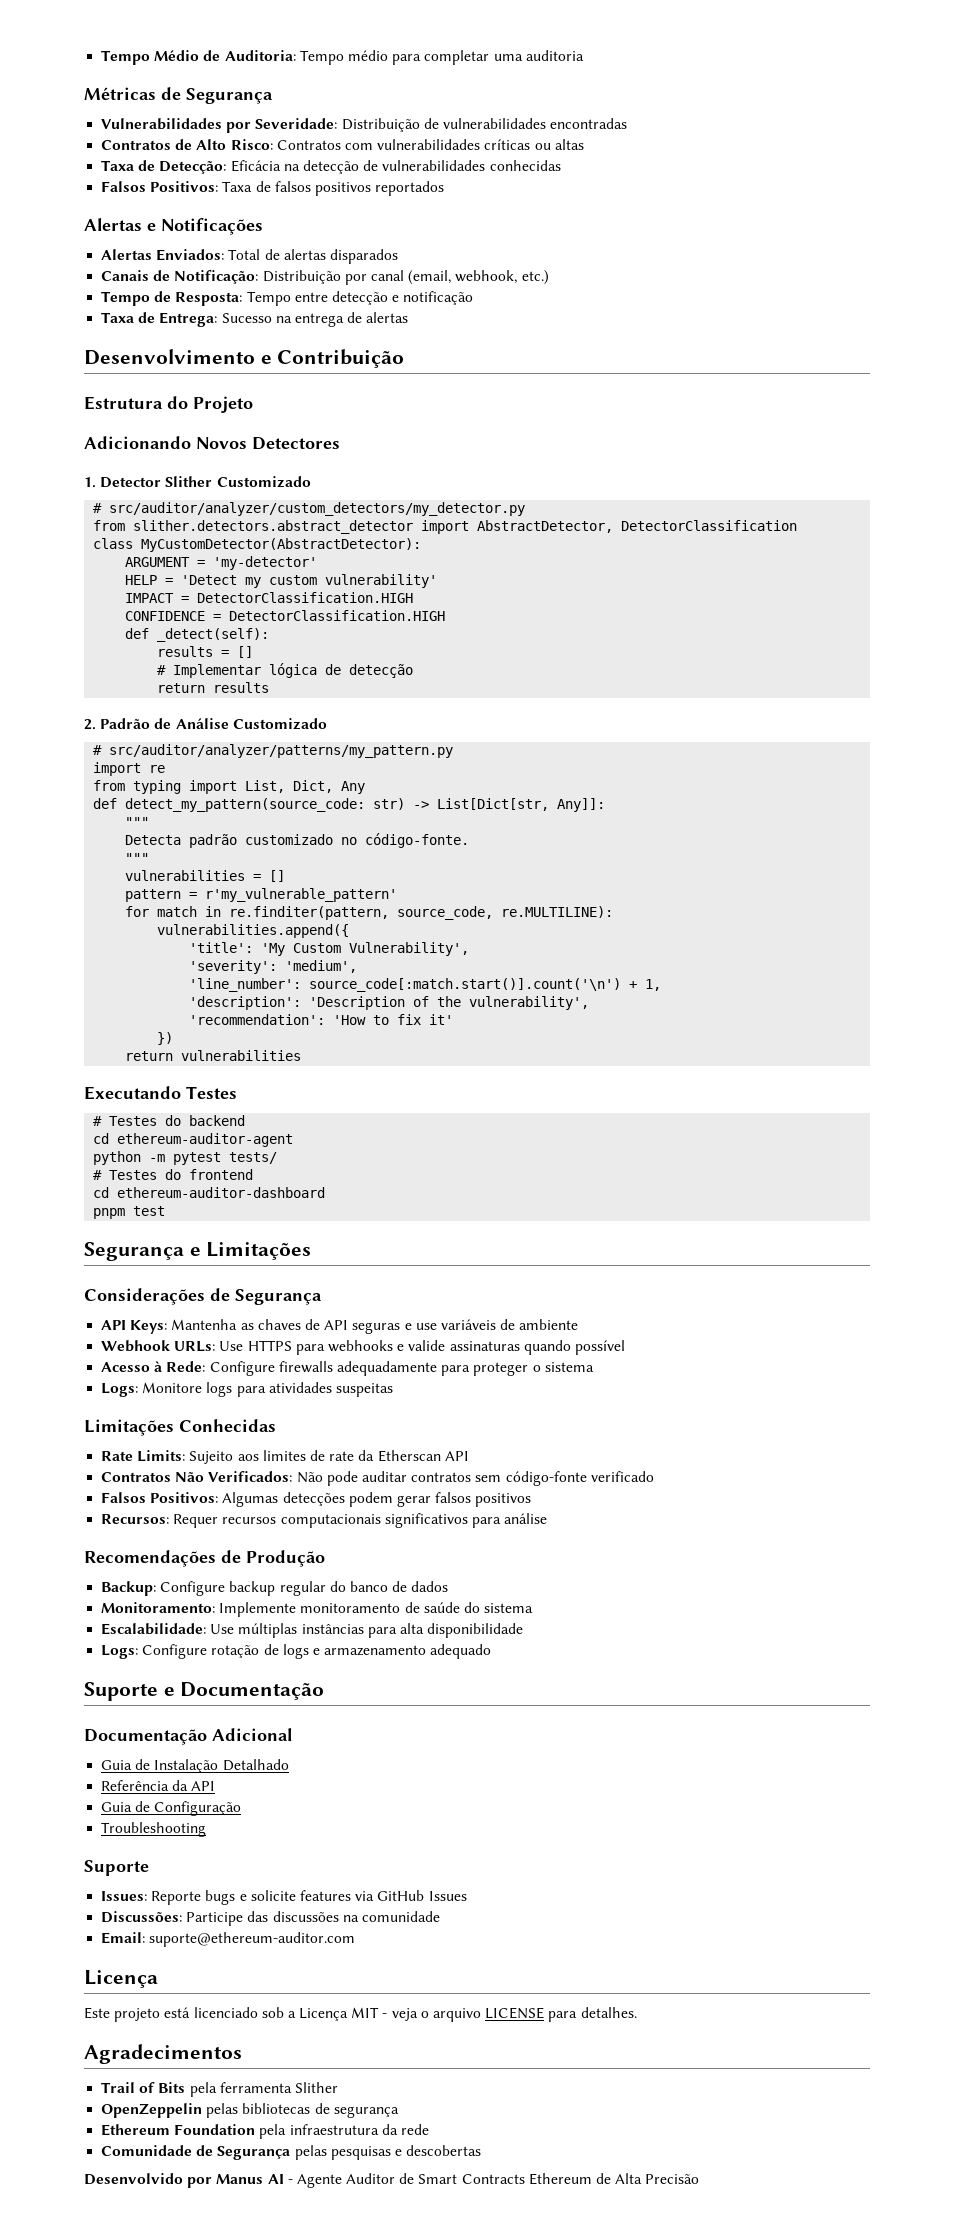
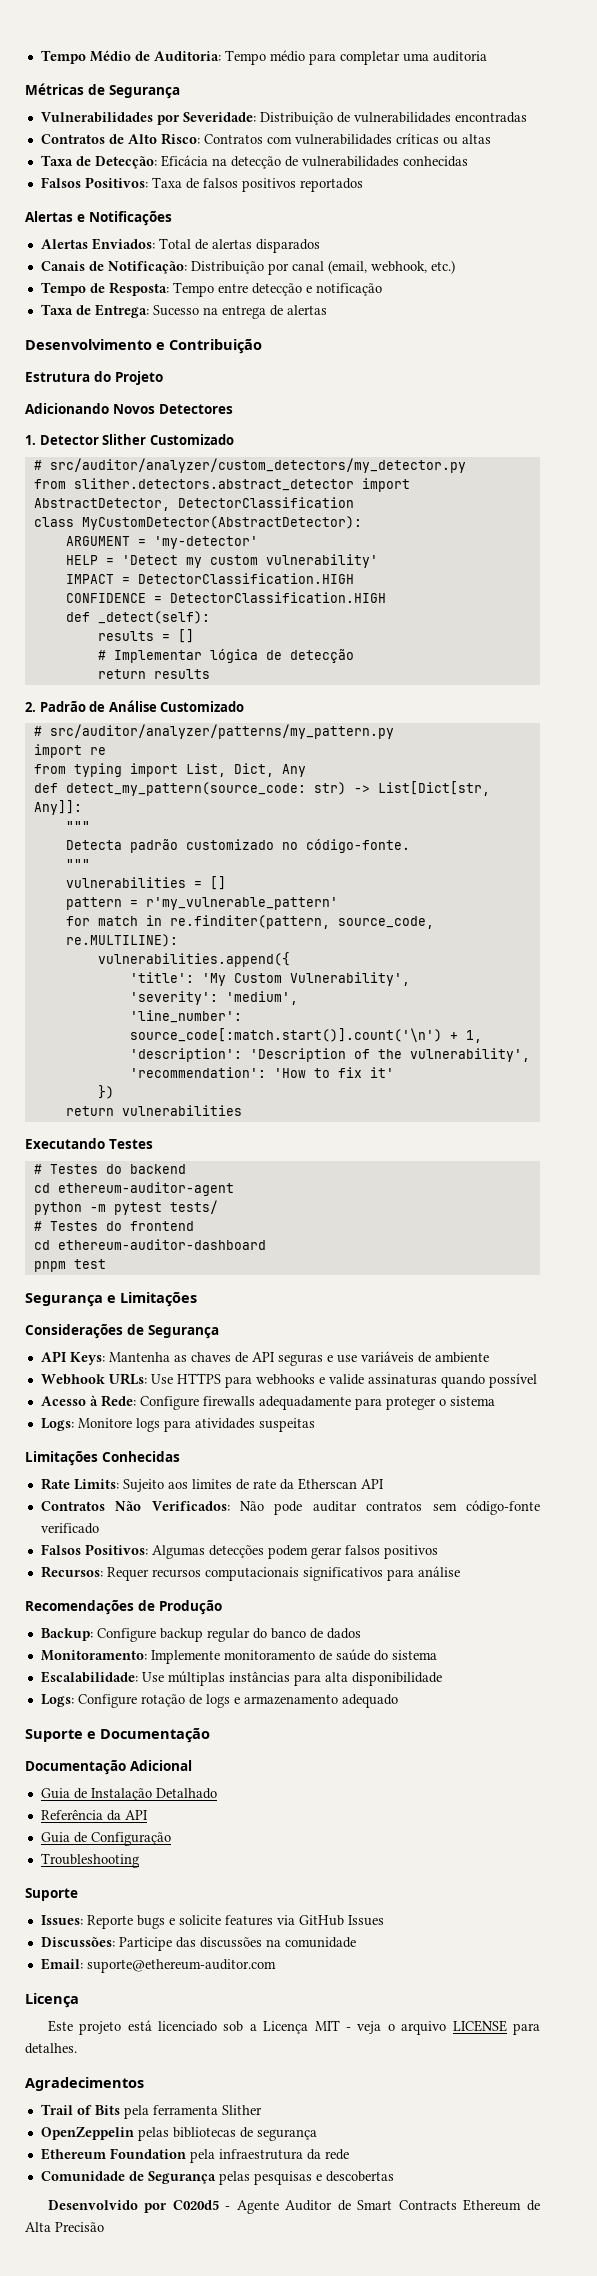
[216,2174,284,2184] Manus AI -> [172,2200,219,2210] C020d5

